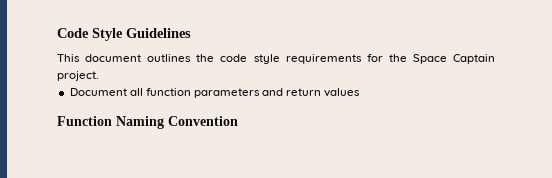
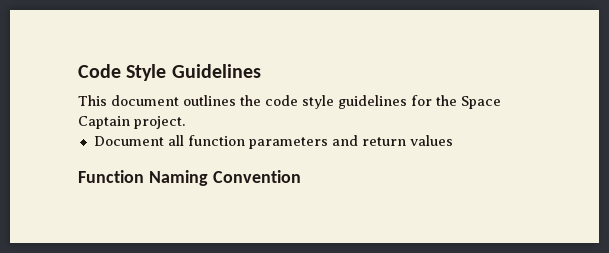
[285,54,362,64] requirements -> [338,95,407,109] guidelines

